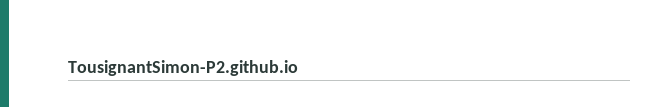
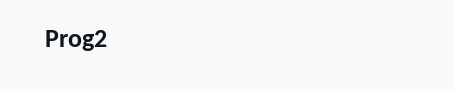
[68,60,298,76] TousignantSimon-P2.github.io -> [45,30,107,51] Prog2

